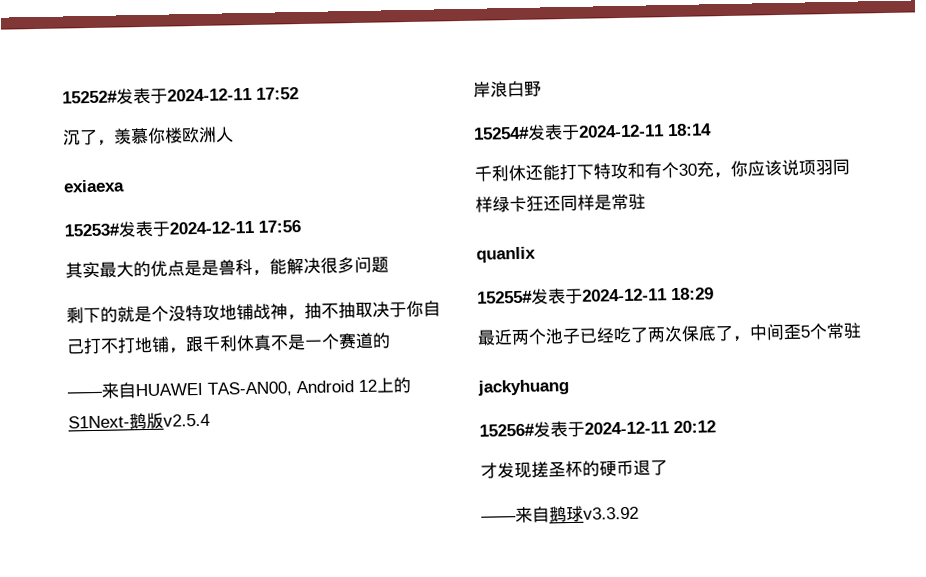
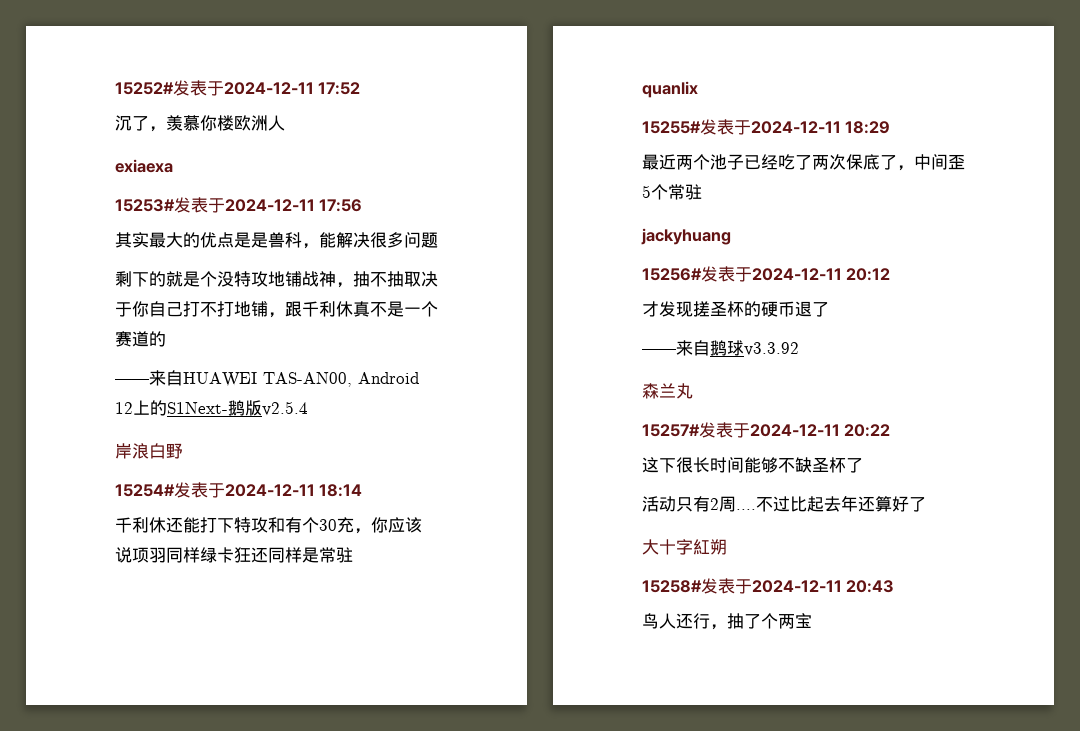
(639, 513) none -> [642,383,693,399] [642,422,891,438] [642,457,863,473] [642,495,926,512] [642,539,727,555] [642,578,895,594] [642,613,812,630] // 森兰丸 // 15257#发表于2024-12-11 20:22 // 这下很长时间能够不缺圣杯了 // 活动只有2周....不过比起去年还算好了 // 大十字紅朔 // 15258#发表于2024-12-11 20:43 // 鸟人还行，抽了个两宝

